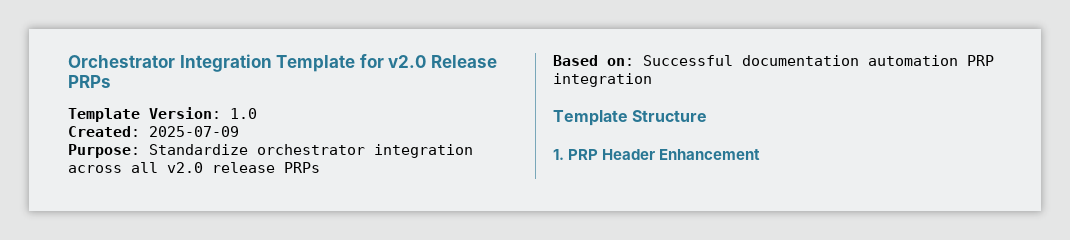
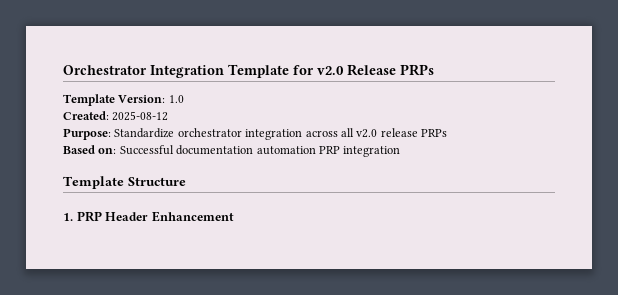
[149,126,239,137] 2025-07-09 -> [112,111,169,121] 2025-08-12

